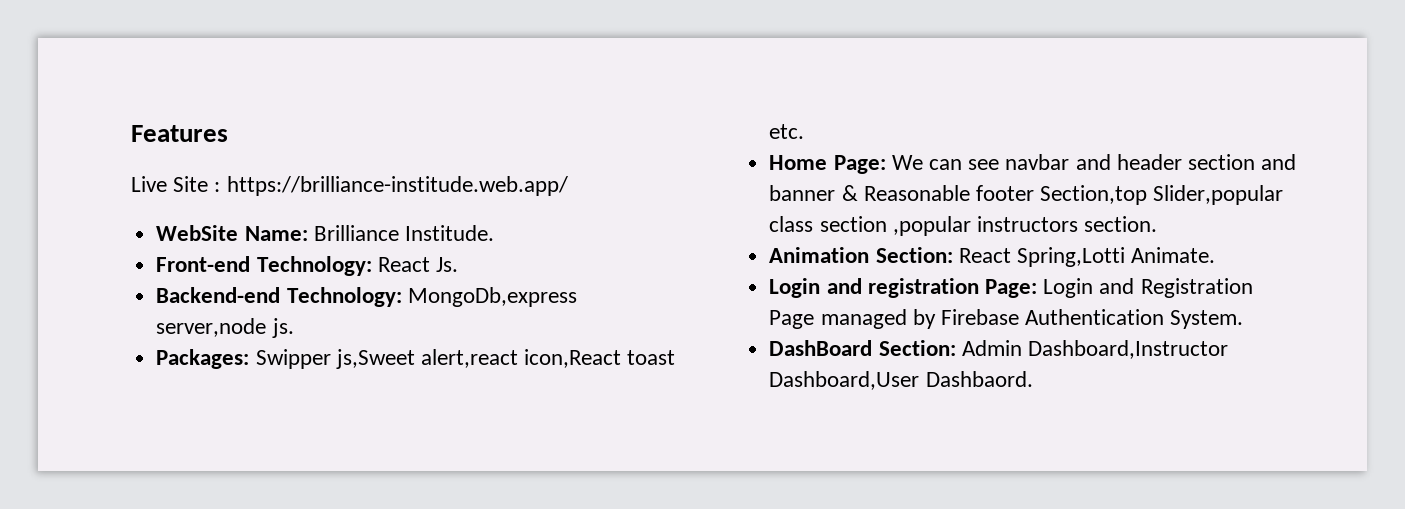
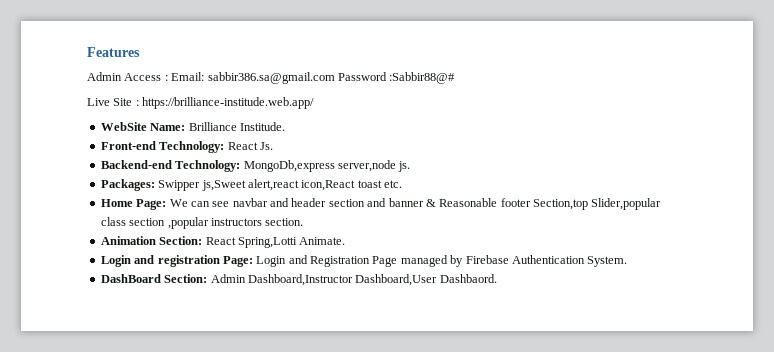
(228, 133) none -> [87,72,456,84] // Admin Access : Email: sabbir386.sa@gmail.com Password :Sabbir88@#

